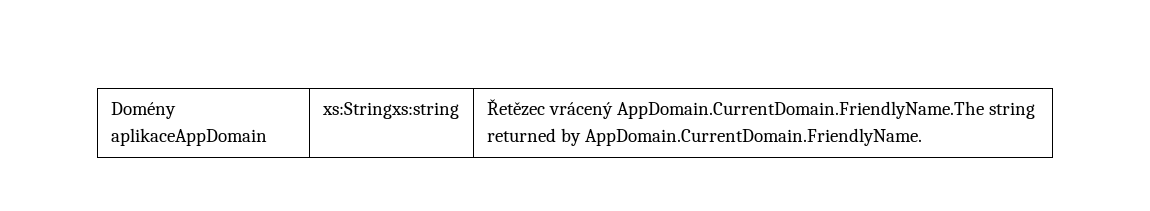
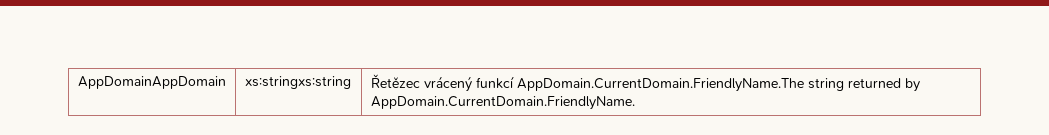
[110,102,176,119] [110,128,267,146] [321,102,459,119] Domény aplikaceAppDomain | xs:Stringxs:string -> [77,76,226,89] [244,76,351,89] AppDomainAppDomain | xs:stringxs:string
(613, 110) none -> [475,76,514,89] funkcí

